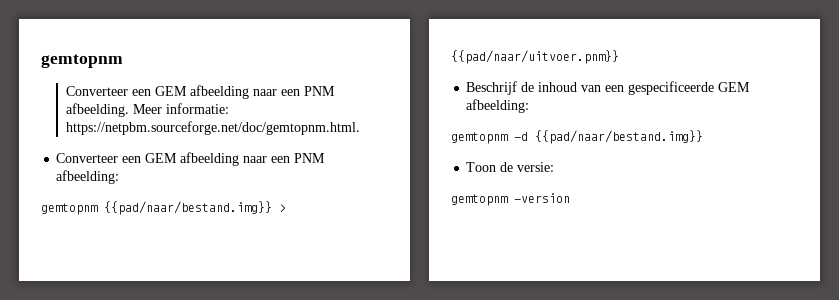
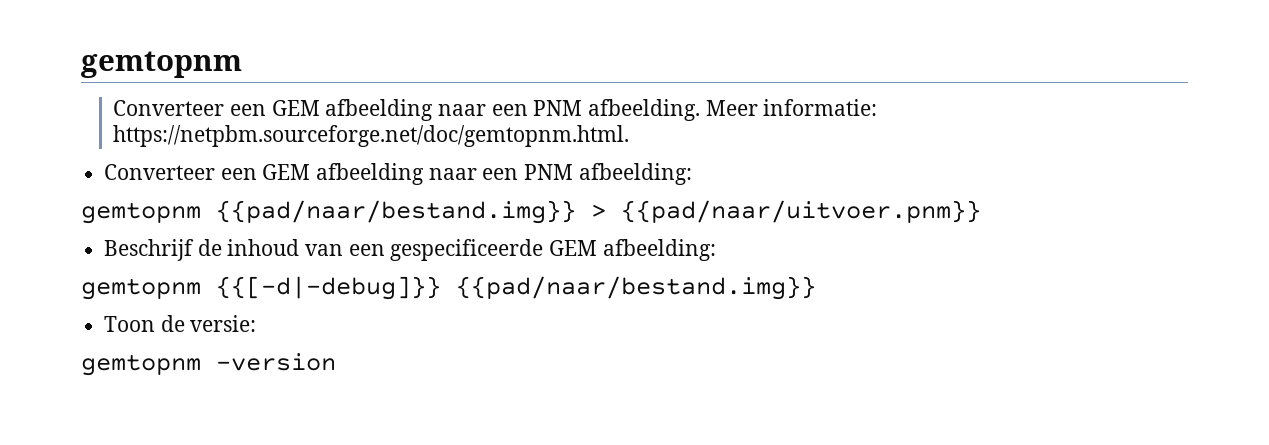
[514,132,528,141] -d -> [216,276,441,300] {{[-d|-debug]}}

